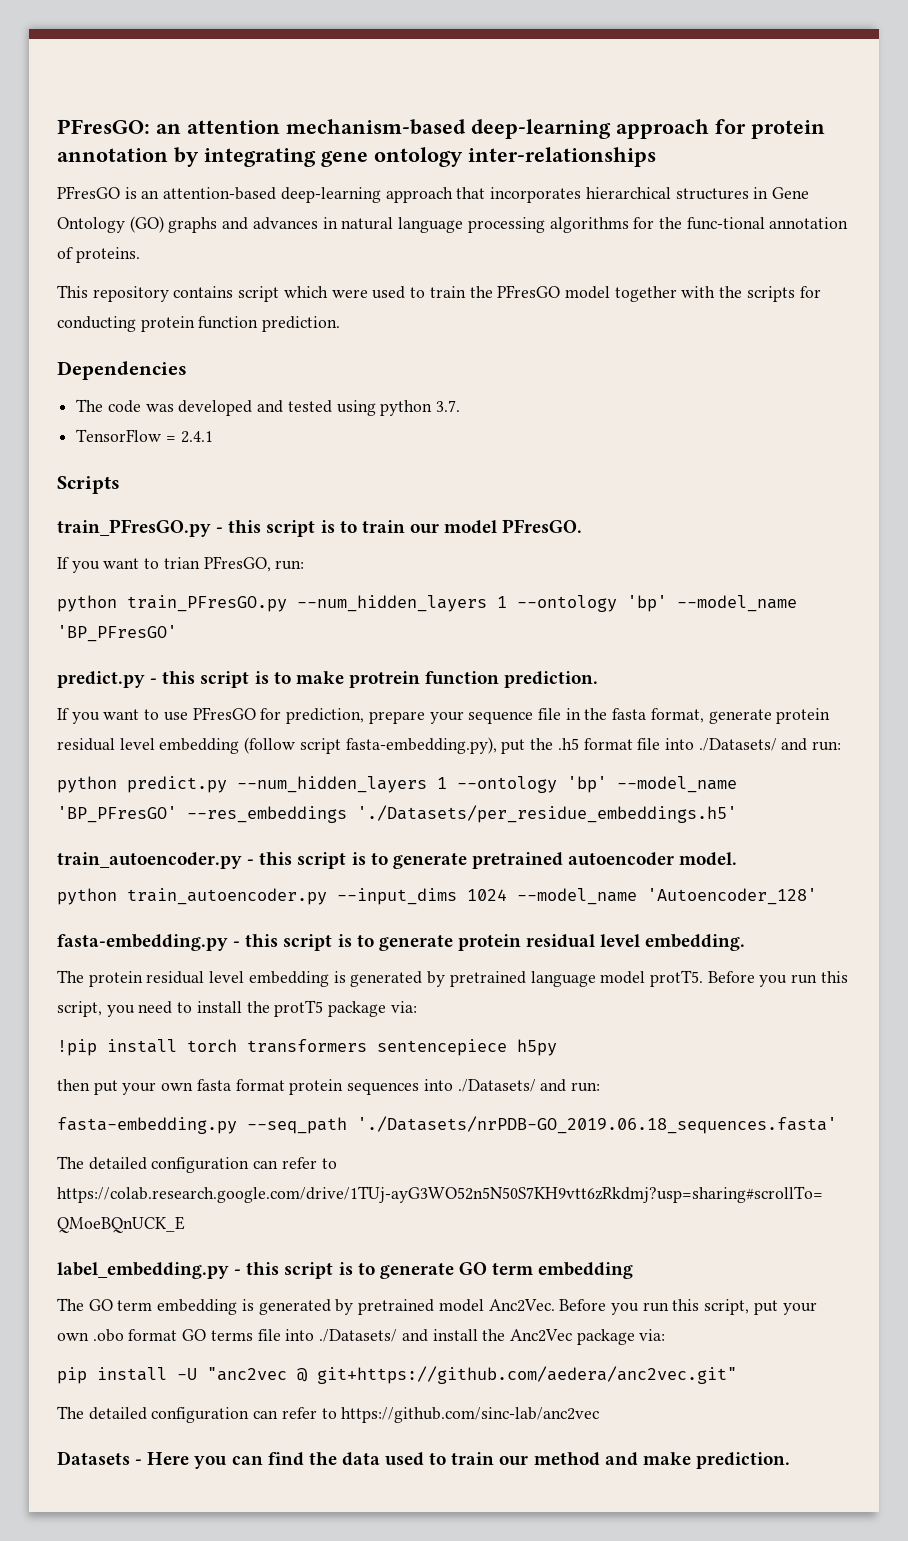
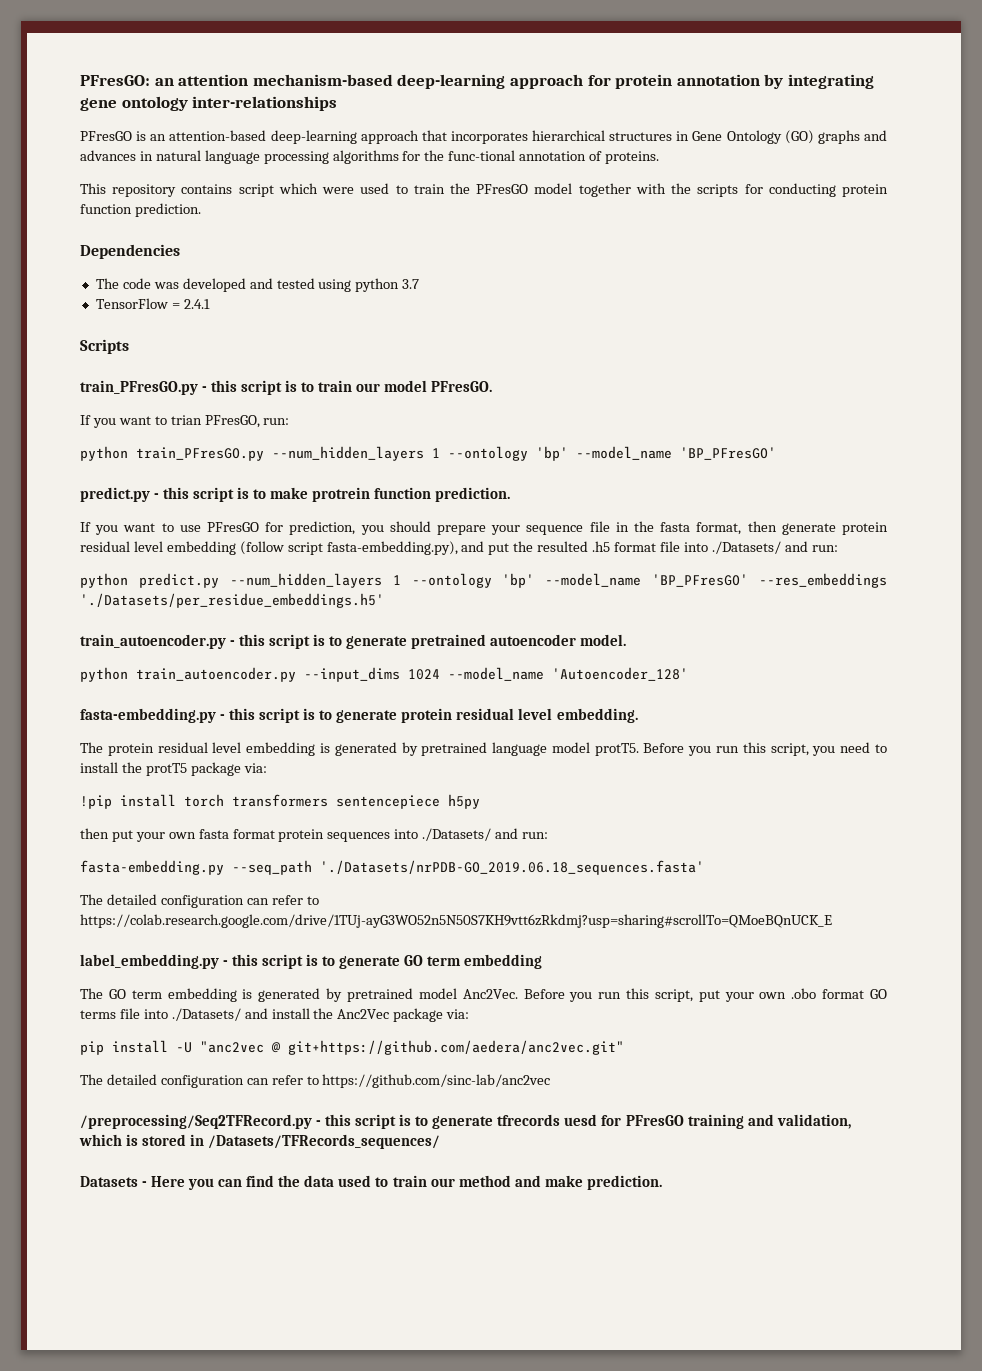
[436,400,461,412] 3.7. -> [402,279,420,289] 3.7
(365, 716) none -> [360,521,431,535] you should
(704, 715) none -> [747,521,777,532] then
(497, 745) none -> [461,541,485,552] and
(554, 744) none -> [537,541,589,552] resulted
(600, 1415) none -> [80,1114,851,1129] [79,1134,441,1149] // /preprocessing/Seq2TFRecord.py - this script is to generate tfrecords uesd for PFresGO training and validation, which is stored in /Datasets/TFRecords_sequences/

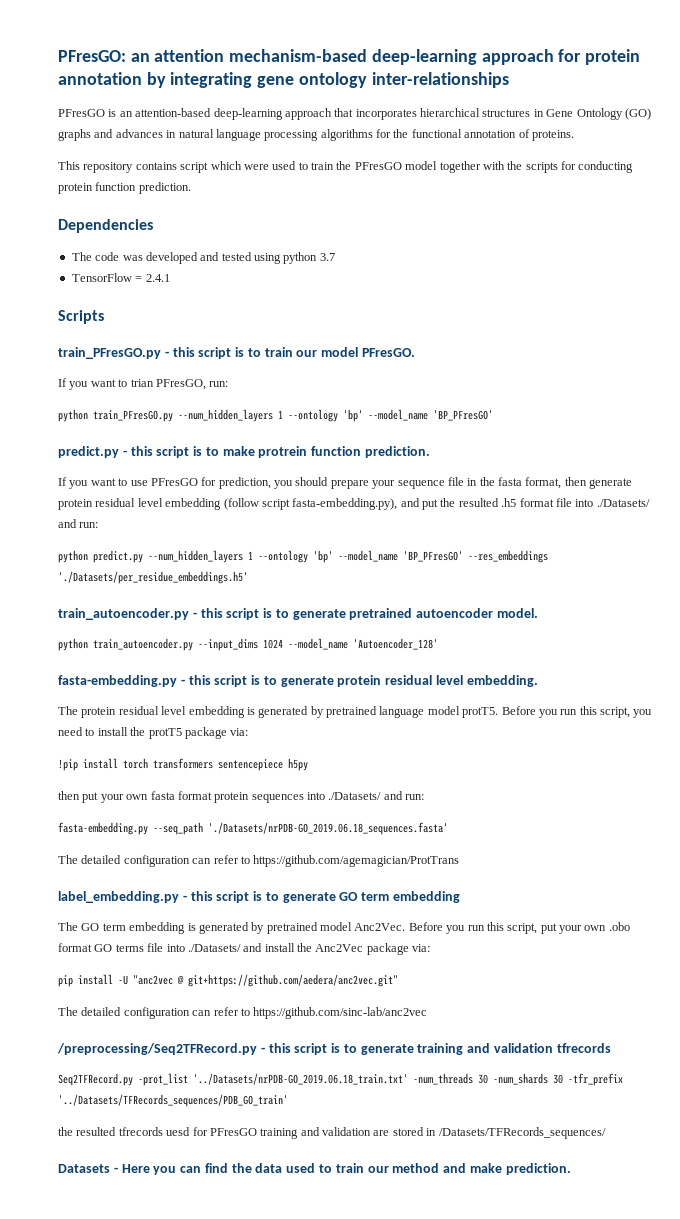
[448,150,516,161] func-tional -> [411,129,462,138] functional
[80,914,832,928] https://colab.research.google.com/drive/1TUj-ayG3WO52n5N50S7KH9vtt6zRkdmj?usp=sharing#scrollTo=QMoeBQnUCK_E -> [253,855,460,867] https://github.com/agemagician/ProtTrans
(494, 1122) none -> [417,1043,611,1055] [58,1073,623,1086] [58,1094,288,1107] [58,1127,117,1136] training and validation tfrecords // Seq2TFRecord.py -prot_list '../Datasets/nrPDB-GO_2019.06.18_train.txt' -num_threads 30 -num_shards 30 -tfr_prefix '../Datasets/TFRecords_sequences/PDB_GO_train' // the resulted
[776,1114,851,1129] [79,1134,139,1146] validation, which is -> [322,1127,390,1136] validation are

